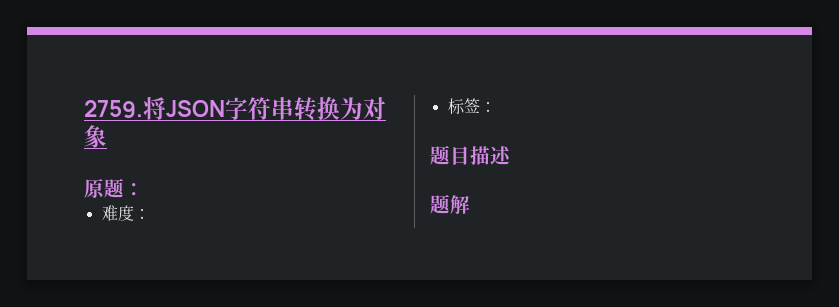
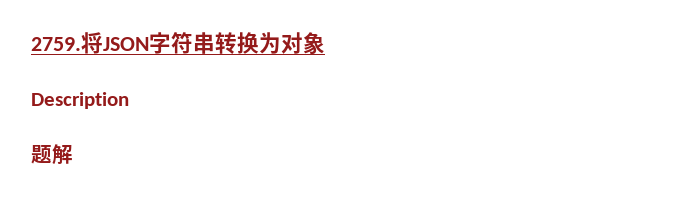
[84,178,144,198] [101,205,150,221] [447,98,496,115] [430,145,511,165] 原题： // 难度： // 标签： // 题目描述 -> [31,92,129,109] Description

